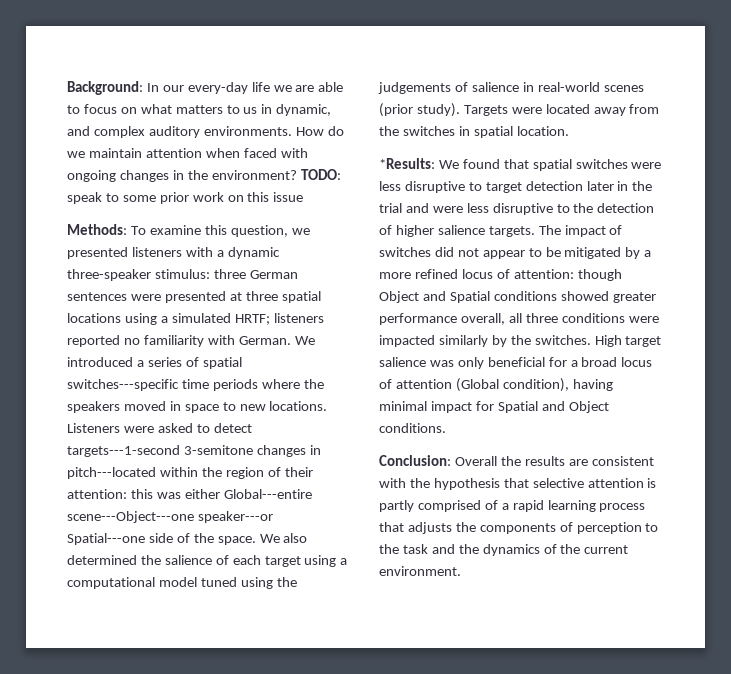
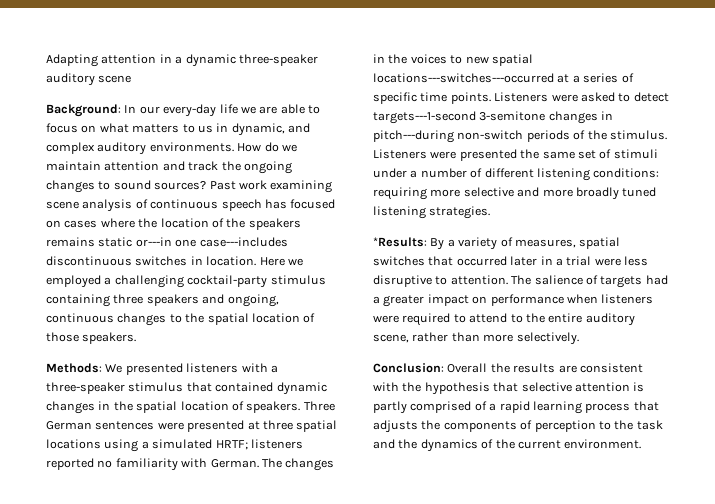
(67, 88) none -> [46,54,318,67] [46,73,132,86] Adapting attention in a dynamic three-speaker auditory scene //
[205,148,308,158] [67,169,341,182] [67,192,304,204] [67,224,310,237] [67,247,280,259] [67,269,246,281] when faced with ongoing changes in the environment? TODO: speak to some prior work on this issue // Methods: To examine this question, we presented listeners with a dynamic three-speaker stimulus: three -> [162,161,292,174] [46,180,333,193] [46,199,336,212] [46,218,301,230] [46,237,288,247] [46,256,303,266] [46,275,326,288] [46,294,279,307] [46,313,316,326] [46,332,137,344] [46,363,278,375] [46,382,327,395] [46,401,335,414] and track the ongoing changes to sound sources? Past work examining scene analysis of continuous speech has focused on cases where the location of the speakers remains static or---in one case---includes discontinuous switches in location. Here we employed a challenging cocktail-party stimulus containing three speakers and ongoing, continuous changes to the spatial location of those speakers. // Methods: We presented listeners with a three-speaker stimulus that contained dynamic changes in the spatial location of speakers. Three
[294,336,315,345] [67,357,242,369] [67,379,324,391] [67,401,328,413] We introduced a series of spatial switches---specific time periods where the speakers moved in space to new locations. -> [261,458,335,471] [373,54,533,66] [373,73,634,83] [373,92,491,104] The changes in the voices to new spatial locations---switches---occurred at a series of specific time points.
[67,467,313,479] [67,489,312,499] [67,511,273,523] [67,533,308,545] [67,555,348,567] [67,577,297,589] [378,82,644,94] [379,103,660,117] [379,126,569,138] [379,158,662,171] [379,181,653,193] [379,203,655,215] [379,225,623,237] [379,247,652,259] [379,269,622,281] [379,291,656,303] [379,313,659,325] [379,335,662,347] [379,357,653,369] [379,378,613,392] [379,401,609,413] [379,423,446,433] pitch---located within the region of their attention: this was either Global---entire scene---Object---one speaker---or Spatial---one side of the space. We also determined the salience of each target using a computational model tuned using the judgements of salience in real-world scenes (prior study). Targets were located away from the switches in spatial location. // *Results: We found that spatial switches were less disruptive to target detection later in the trial and were less disruptive to the detection of higher salience targets. The impact of switches did not appear to be mitigated by a more refined locus of attention: though Object and Spatial conditions showed greater performance overall, all three conditions were impacted similarly by the switches. High target salience was only beneficial for a broad locus of attention (Global condition), having minimal impact for Spatial and Object conditions. -> [373,130,667,143] [373,149,658,161] [373,168,660,181] [373,187,657,200] [373,206,491,219] [373,237,621,250] [373,256,648,266] [373,275,668,288] [373,294,654,307] [373,313,635,326] [373,332,579,345] pitch---during non-switch periods of the stimulus. Listeners were presented the same set of stimuli under a number of different listening conditions: requiring more selective and more broadly tuned listening strategies. // *Results: By a variety of measures, spatial switches that occurred later in a trial were less disruptive to attention. The salience of targets had a greater impact on performance when listeners were required to attend to the entire auditory scene, rather than more selectively.

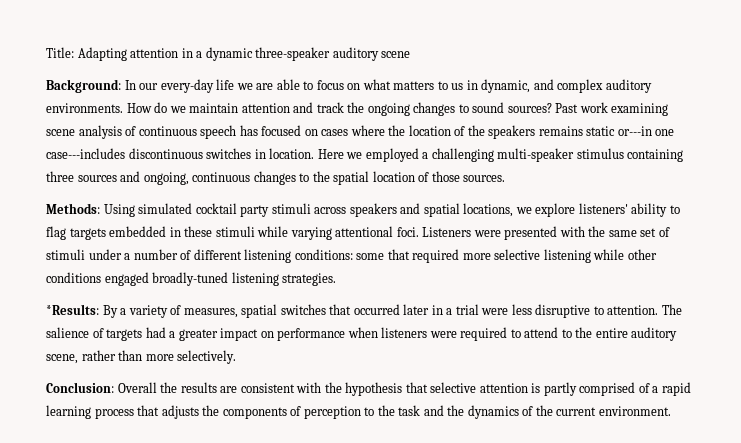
(46, 60) none -> [46,47,74,58] Title:
[187,275,268,288] cocktail-party -> [497,148,575,162] multi-speaker
[146,294,199,306] speakers -> [77,175,117,182] sources
[82,332,137,344] speakers. -> [463,175,506,182] sources.
[105,363,278,375] [46,382,327,395] [46,401,335,414] [46,420,338,432] [46,439,303,452] [46,458,335,471] [373,54,533,66] [373,73,634,83] [373,92,669,104] [373,111,614,124] [373,130,667,143] We presented listeners with a three-speaker stimulus that contained dynamic changes in the spatial location of speakers. Three German sentences were presented at three spatial locations using a simulated HRTF; listeners reported no familiarity with German. The changes in the voices to new spatial locations---switches---occurred at a series of specific time points. Listeners were asked to detect targets---1-second 3-semitone changes in pitch---during non-switch periods of the stimulus. -> [103,203,680,217] [46,226,419,240] Using simulated cocktail party stimuli across speakers and spatial locations, we explore listeners' ability to flag targets embedded in these stimuli while varying attentional foci.
(517, 155) none -> [559,226,585,237] with
[373,187,657,200] requiring more selective and more broadly tuned -> [356,249,657,263] [46,272,229,286] some that required more selective listening while other conditions engaged broadly-tuned

